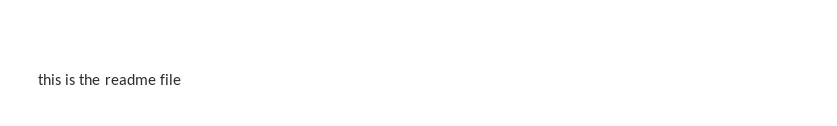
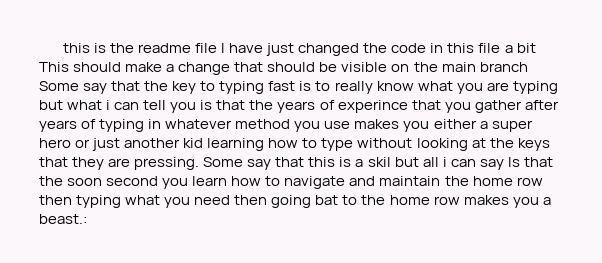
(181, 79) none -> [221,43,536,56] [39,62,528,75] [39,81,558,94] [39,100,559,113] [39,119,533,132] [39,138,550,151] [39,157,553,170] [39,176,543,189] [39,195,551,208] [39,214,87,224] I have just changed the code in this file a bit This should make a change that should be visible on the main branch Some say that the key to typing fast is to really know what you are typing but what i can tell you is that the years of experince that you gather after years of typing in whatever method you use makes you either a super hero or just another kid learning how to type without looking at the keys that they are pressing. Some say that this is a skil but all i can say Is that the soon second you learn how to navigate and maintain the home row then typing what you need then going bat to the home row makes you a beast.:

